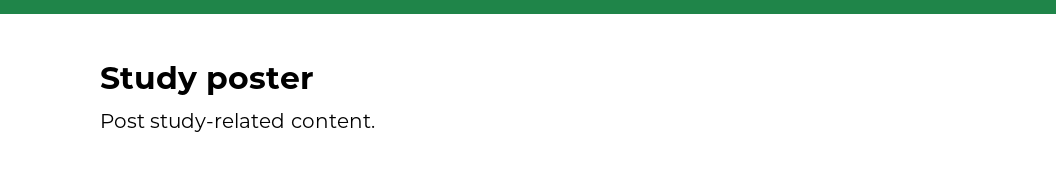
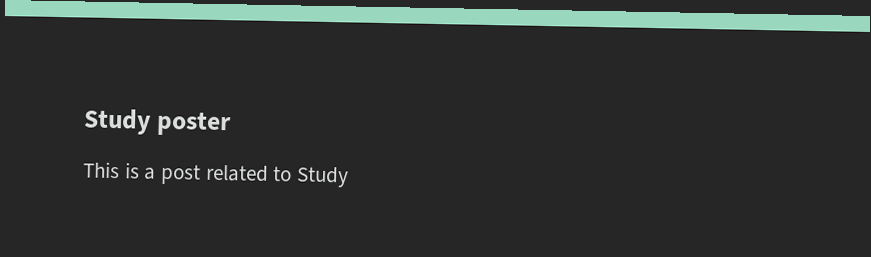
[100,113,375,132] Post study-related content. -> [83,161,350,188] This is a post related to Study

